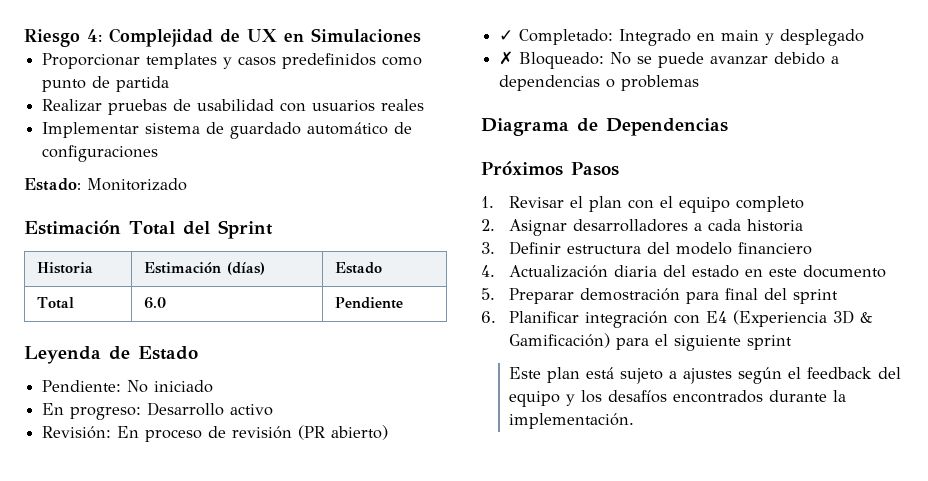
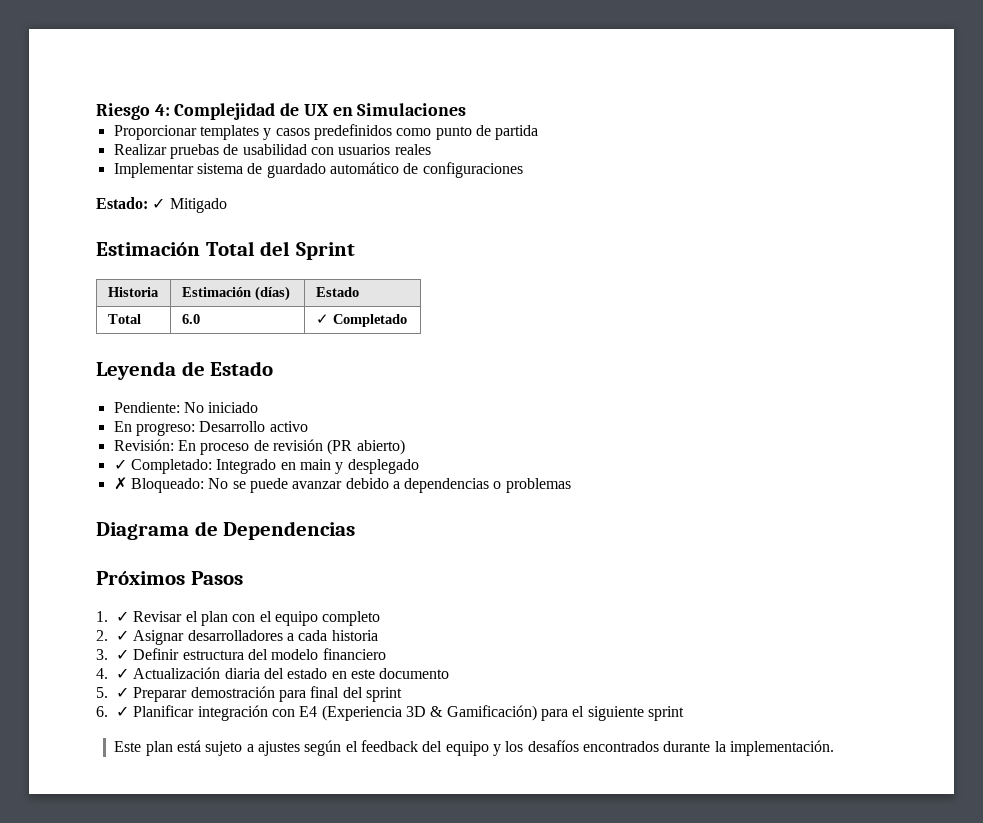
[87,178,187,191] Monitorizado -> [152,198,227,213] ✓ Mitigado
[334,297,403,309] Pendiente -> [315,314,407,327] ✓ Completado
(494, 202) none -> [116,611,129,622] ✓
(495, 225) none -> [116,630,129,641] ✓
(495, 248) none -> [116,649,129,660] ✓
(495, 271) none -> [116,668,129,679] ✓
(495, 294) none -> [116,687,129,698] ✓
(496, 317) none -> [116,706,129,717] ✓

